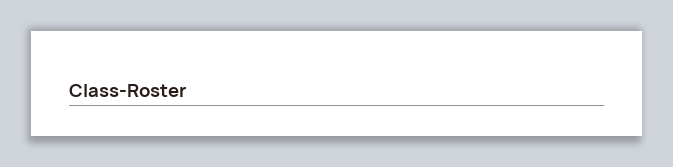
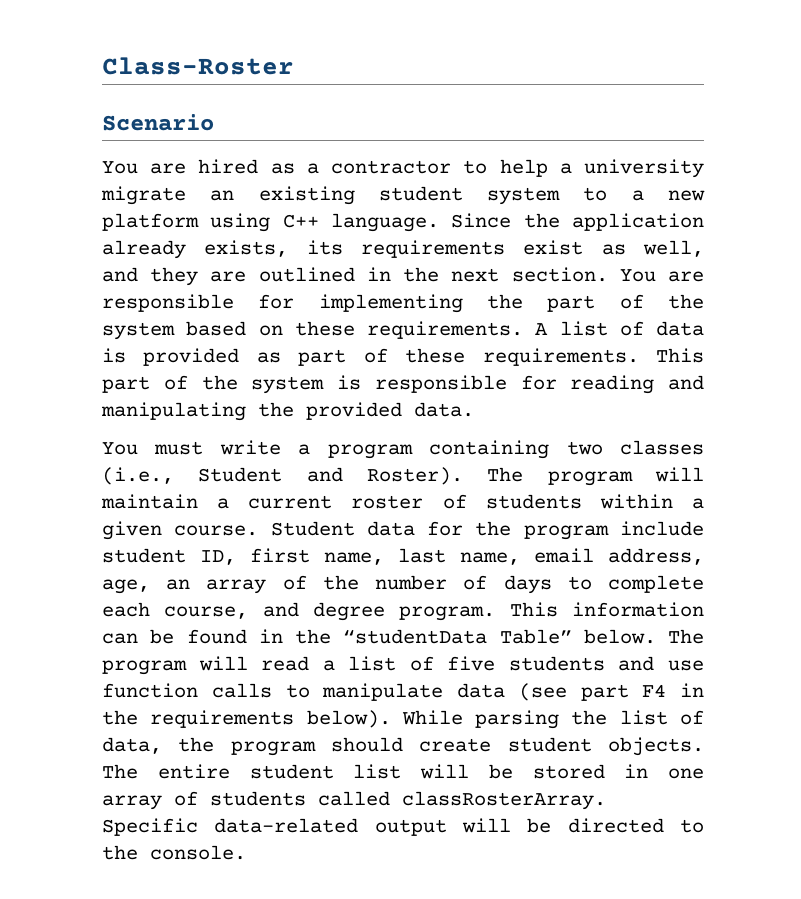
(186, 90) none -> [102,114,214,131] [102,159,704,178] [101,186,705,205] [102,213,704,232] [102,240,704,259] [102,267,704,286] [102,294,704,313] [102,321,704,340] [102,348,705,366] [102,375,704,394] [101,402,474,421] [102,440,704,459] [102,467,704,486] [101,494,704,509] [102,521,704,540] [102,548,704,565] [102,575,704,594] [102,602,704,621] [102,629,704,644] [102,656,704,675] [102,683,704,701] [102,710,704,729] [102,737,704,756] [102,764,704,779] [102,791,606,810] [102,818,704,836] [102,845,246,860] // Scenario // You are hired as a contractor to help a university migrate an existing student system to a new platform using C++ language. Since the application already exists, its requirements exist as well, and they are outlined in the next section. You are responsible for implementing the part of the system based on these requirements. A list of data is provided as part of these requirements. This part of the system is responsible for reading and manipulating the provided data. // You must write a program containing two classes (i.e., Student and Roster). The program will maintain a current roster of students within a given course. Student data for the program include student ID, first name, last name, email address, age, an array of the number of days to complete each course, and degree program. This information can be found in the “studentData Table” below. The program will read a list of five students and use function calls to manipulate data (see part F4 in the requirements below). While parsing the list of data, the program should create student objects. The entire student list will be stored in one array of students called classRosterArray. Specific data-related output will be directed to the console.

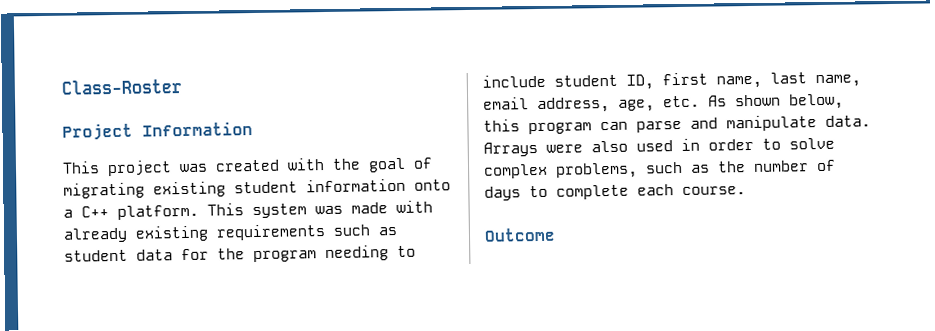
[102,114,214,131] [102,159,704,178] [101,186,705,205] [102,213,704,232] [102,240,704,259] [102,267,704,286] [102,294,704,313] [102,321,704,340] [102,348,705,366] [102,375,704,394] [101,402,474,421] [102,440,704,459] [102,467,704,486] [101,494,704,509] [102,521,355,540] Scenario // You are hired as a contractor to help a university migrate an existing student system to a new platform using C++ language. Since the application already exists, its requirements exist as well, and they are outlined in the next section. You are responsible for implementing the part of the system based on these requirements. A list of data is provided as part of these requirements. This part of the system is responsible for reading and manipulating the provided data. // You must write a program containing two classes (i.e., Student and Roster). The program will maintain a current roster of students within a given course. Student -> [62,122,253,140] [62,157,433,177] [63,178,451,199] [63,200,433,220] [63,224,397,243] [64,249,128,262] Project Information // This project was created with the goal of migrating existing student information onto a C++ platform. This system was made with already existing requirements such as student
(609, 532) none -> [325,245,416,262] needing to
[166,575,307,594] an array of -> [663,93,844,110] [483,115,871,135] [483,137,835,157] [483,161,710,179] etc. As shown below, this program can parse and manipulate data. Arrays were also used in order to solve complex problems, such as
[164,602,704,621] [102,629,704,644] [102,656,704,675] [102,683,704,701] [102,710,704,729] [102,737,704,756] [102,764,704,779] [102,791,606,810] [102,818,704,836] [102,845,246,860] course, and degree program. This information can be found in the “studentData Table” below. The program will read a list of five students and use function calls to manipulate data (see part F4 in the requirements below). While parsing the list of data, the program should create student objects. The entire student list will be stored in one array of students called classRosterArray. Specific data-related output will be directed to the console. -> [682,186,746,195] [484,227,556,242] course. // Outcome

